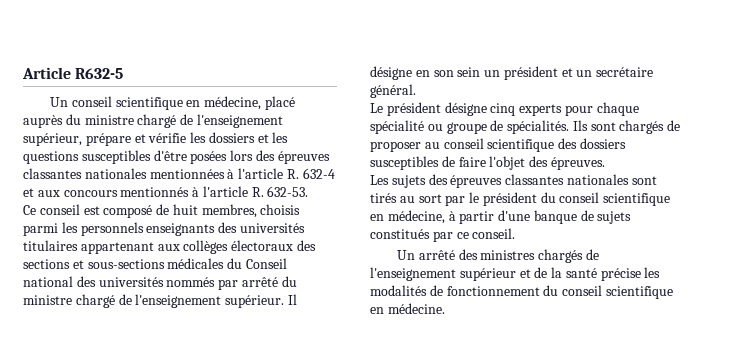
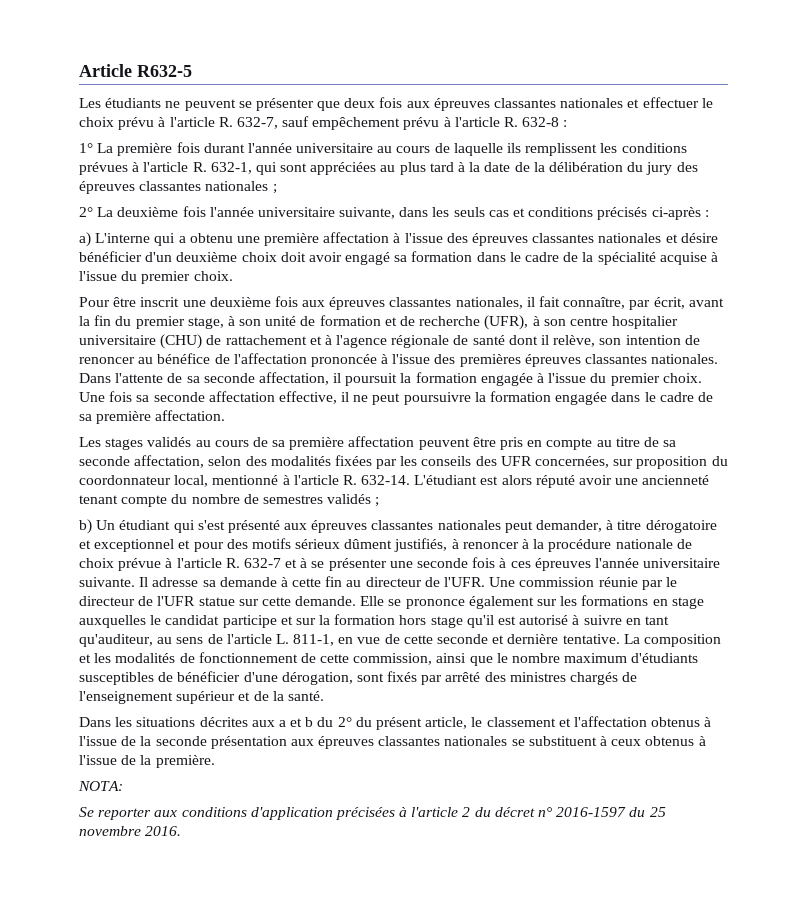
[50,96,296,110] [23,114,283,128] [23,132,289,146] [23,150,330,164] [23,168,335,179] [23,186,309,197] [23,204,301,218] [23,222,305,236] [23,240,316,254] [23,258,287,269] [23,276,297,290] [23,294,297,308] [370,66,654,80] [370,84,416,98] [370,102,639,116] [370,120,681,134] [370,138,626,152] [370,156,605,170] [370,174,657,188] [370,192,671,206] [370,210,632,224] [370,228,516,242] [397,250,416,260] Un conseil scientifique en médecine, placé auprès du ministre chargé de l'enseignement supérieur, prépare et vérifie les dossiers et les questions susceptibles d'être posées lors des épreuves classantes nationales mentionnées à l'article R. 632-4 et aux concours mentionnés à l'article R. 632-53. // Ce conseil est composé de huit membres, choisis parmi les personnels enseignants des universités titulaires appartenant aux collèges électoraux des sections et sous-sections médicales du Conseil national des universités nommés par arrêté du ministre chargé de l'enseignement supérieur. Il désigne en son sein un président et un secrétaire général. // Le président désigne cinq experts pour chaque spécialité ou groupe de spécialités. Ils sont chargés de proposer au conseil scientifique des dossiers susceptibles de faire l'objet des épreuves. // Les sujets des épreuves classantes nationales sont tirés au sort par le président du conseil scientifique en médecine, à partir d'une banque de sujets constitués par ce conseil. // Un -> [79,97,713,111] [79,116,568,130] [79,142,687,156] [79,162,698,175] [79,181,277,194] [79,206,709,220] [79,232,718,247] [79,251,718,265] [79,271,233,284] [79,296,724,310] [79,315,679,330] [79,334,700,349] [79,353,719,367] [79,372,702,386] [79,391,713,405] [79,410,226,424] [79,436,677,450] [79,455,728,469] [79,475,710,488] [79,494,380,507] [79,519,717,534] [79,538,692,552] [79,557,721,571] [79,576,677,590] [79,595,704,609] [79,614,669,628] [79,634,721,647] [79,652,699,666] [79,671,443,685] Les étudiants ne peuvent se présenter que deux fois aux épreuves classantes nationales et effectuer le choix prévu à l'article R. 632-7, sauf empêchement prévu à l'article R. 632-8 : // 1° La première fois durant l'année universitaire au cours de laquelle ils remplissent les conditions prévues à l'article R. 632-1, qui sont appréciées au plus tard à la date de la délibération du jury des épreuves classantes nationales ; // 2° La deuxième fois l'année universitaire suivante, dans les seuls cas et conditions précisés ci-après : // a) L'interne qui a obtenu une première affectation à l'issue des épreuves classantes nationales et désire bénéficier d'un deuxième choix doit avoir engagé sa formation dans le cadre de la spécialité acquise à l'issue du premier choix. // Pour être inscrit une deuxième fois aux épreuves classantes nationales, il fait connaître, par écrit, avant la fin du premier stage, à son unité de formation et de recherche (UFR), à son centre hospitalier universitaire (CHU) de rattachement et à l'agence régionale de santé dont il relève, son intention de renoncer au bénéfice de l'affectation prononcée à l'issue des premières épreuves classantes nationales. Dans l'attente de sa seconde affectation, il poursuit la formation engagée à l'issue du premier choix. Une fois sa seconde affectation effective, il ne peut poursuivre la formation engagée dans le cadre de sa première affectation. // Les stages validés au cours de sa première affectation peuvent être pris en compte au titre de sa seconde affectation, selon des modalités fixées par les conseils des UFR concernées, sur proposition du coordonnateur local, mentionné à l'article R. 632-14. L'étudiant est alors réputé avoir une ancienneté tenant compte du nombre de semestres validés ; // b) Un étudiant qui s'est présenté aux épreuves classantes nationales peut demander, à titre dérogatoire et exceptionnel et pour des motifs sérieux dûment justifiés, à renoncer à la procédure nationale de choix prévue à l'article R. 632-7 et à se présenter une seconde fois à ces épreuves l'année universitaire suivante. Il adresse sa demande à cette fin au directeur de l'UFR. Une commission réunie par le directeur de l'UFR statue sur cette demande. Elle se prononce également sur les formations en stage auxquelles le candidat participe et sur la formation hors stage qu'il est autorisé à suivre en tant qu'auditeur, au sens de l'article L. 811-1, en vue de cette seconde et dernière tentative. La composition et les modalités de fonctionnement de cette commission, ainsi que le nombre maximum d'étudiants susceptibles de bénéficier d'une dérogation, sont fixés par
[565,267,661,281] [370,285,673,299] [370,303,445,314] santé précise les modalités de fonctionnement du conseil scientifique en médecine. -> [287,691,324,701] [79,716,712,730] [79,736,706,749] [79,755,215,768] [78,781,123,791] [79,807,666,820] [79,826,182,836] santé. // Dans les situations décrites aux a et b du 2° du présent article, le classement et l'affectation obtenus à l'issue de la seconde présentation aux épreuves classantes nationales se substituent à ceux obtenus à l'issue de la première. // NOTA: // Se reporter aux conditions d'application précisées à l'article 2 du décret n° 2016-1597 du 25 novembre 2016.

